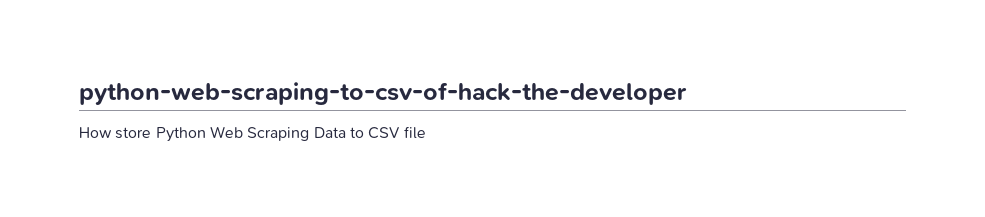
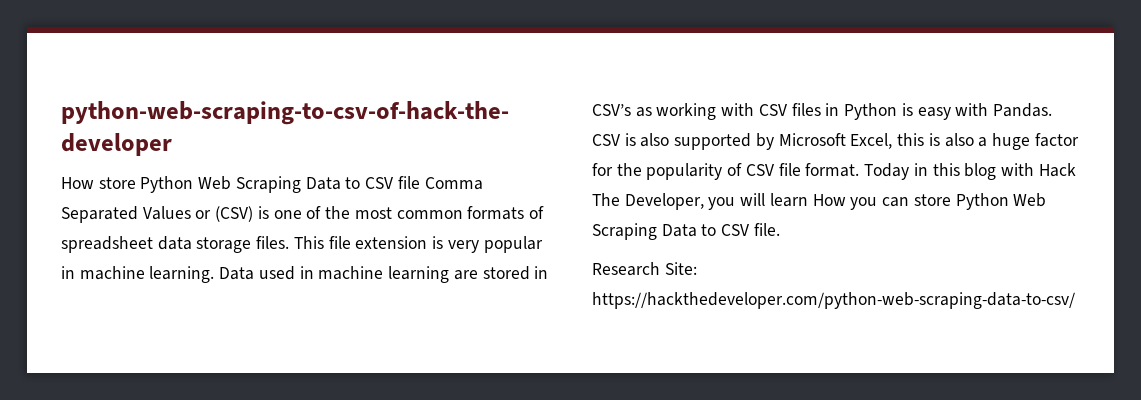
(426, 132) none -> [424,177,483,190] [61,206,544,223] [61,236,543,253] [61,266,549,283] [592,103,1052,120] [592,133,1079,150] [592,163,1076,180] [592,193,1047,210] [592,223,780,240] [592,262,697,276] [592,292,1075,309] Comma Separated Values or (CSV) is one of the most common formats of spreadsheet data storage files. This file extension is very popular in machine learning. Data used in machine learning are stored in CSV’s as working with CSV files in Python is easy with Pandas. CSV is also supported by Microsoft Excel, this is also a huge factor for the popularity of CSV file format. Today in this blog with Hack The Developer, you will learn How you can store Python Web Scraping Data to CSV file. // Research Site: https://hackthedeveloper.com/python-web-scraping-data-to-csv/

